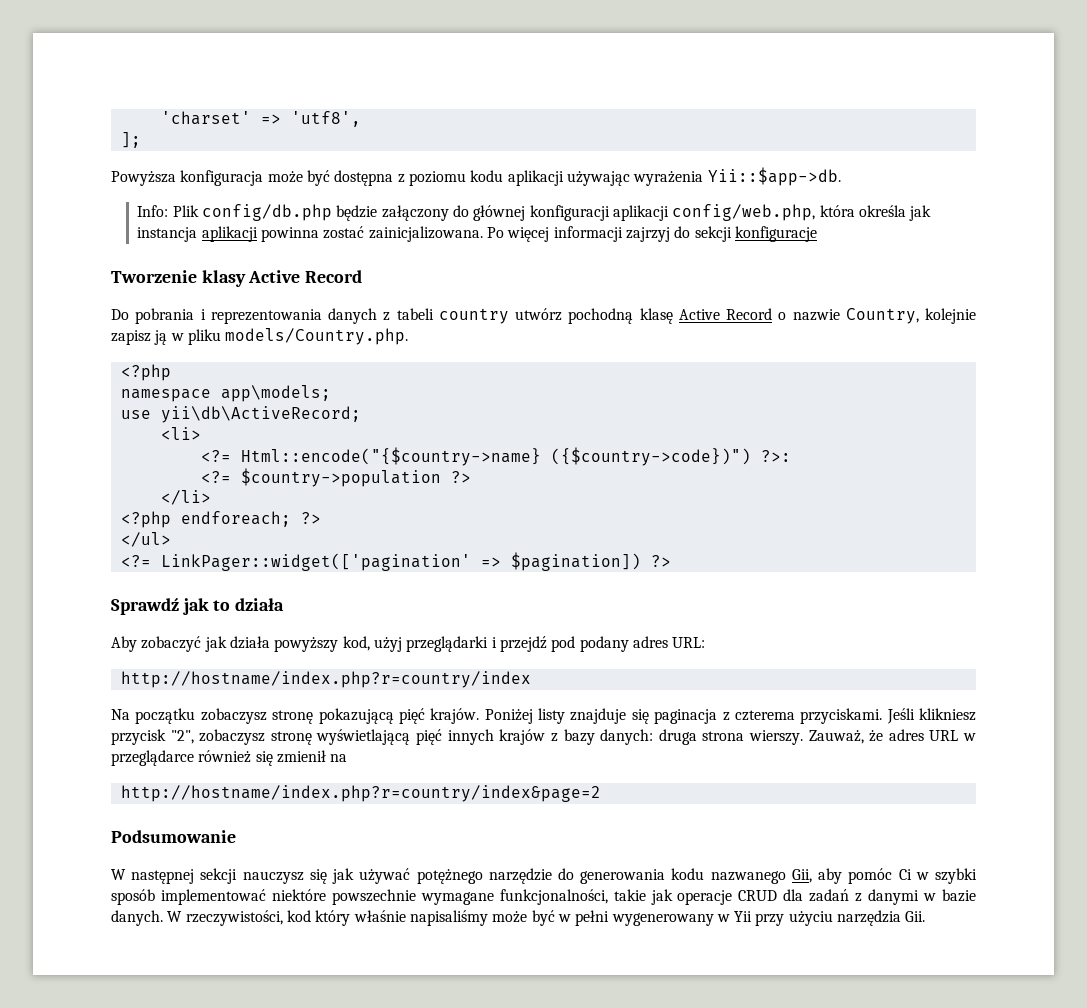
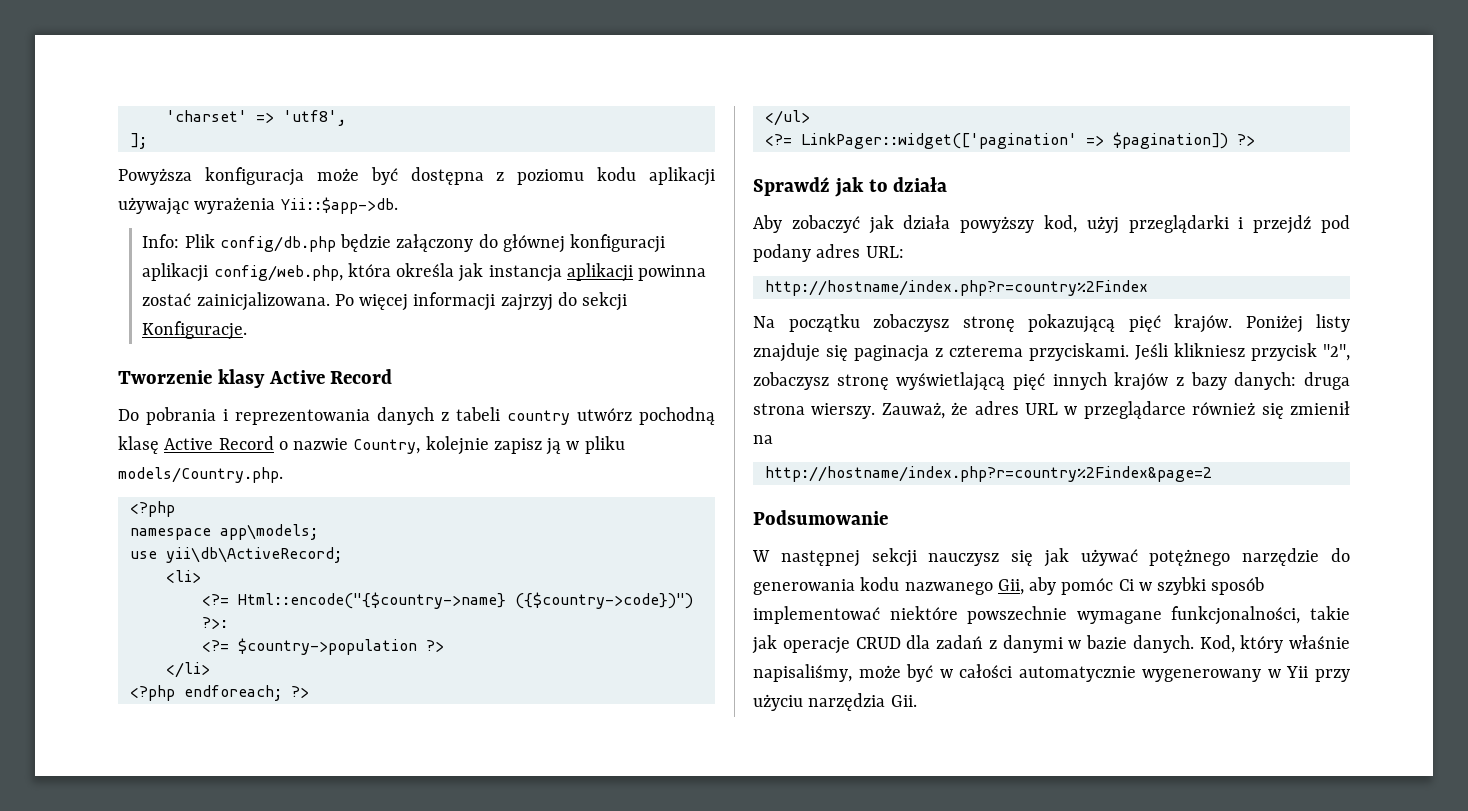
[734,226,817,242] konfiguracje -> [142,321,248,340] Konfiguracje.
[120,671,531,688] http://hostname/index.php?r=country/index -> [764,280,1148,296] http://hostname/index.php?r=country%2Findex
[120,785,601,802] http://hostname/index.php?r=country/index&page=2 -> [764,466,1212,482] http://hostname/index.php?r=country%2Findex&page=2
[167,910,311,926] W rzeczywistości, kod -> [1199,635,1235,653] Kod,
[409,910,488,926] napisaliśmy -> [753,664,852,682] napisaliśmy,
[575,910,610,926] pełni -> [959,664,1136,682] całości automatycznie

